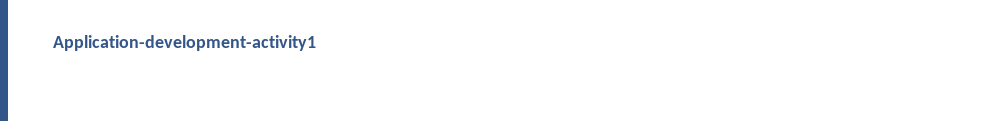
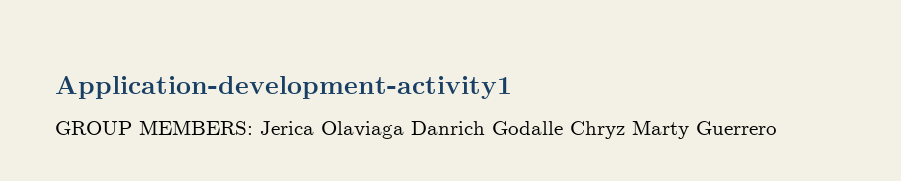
(316, 43) none -> [55,120,777,139] // GROUP MEMBERS: Jerica Olaviaga Danrich Godalle Chryz Marty Guerrero

